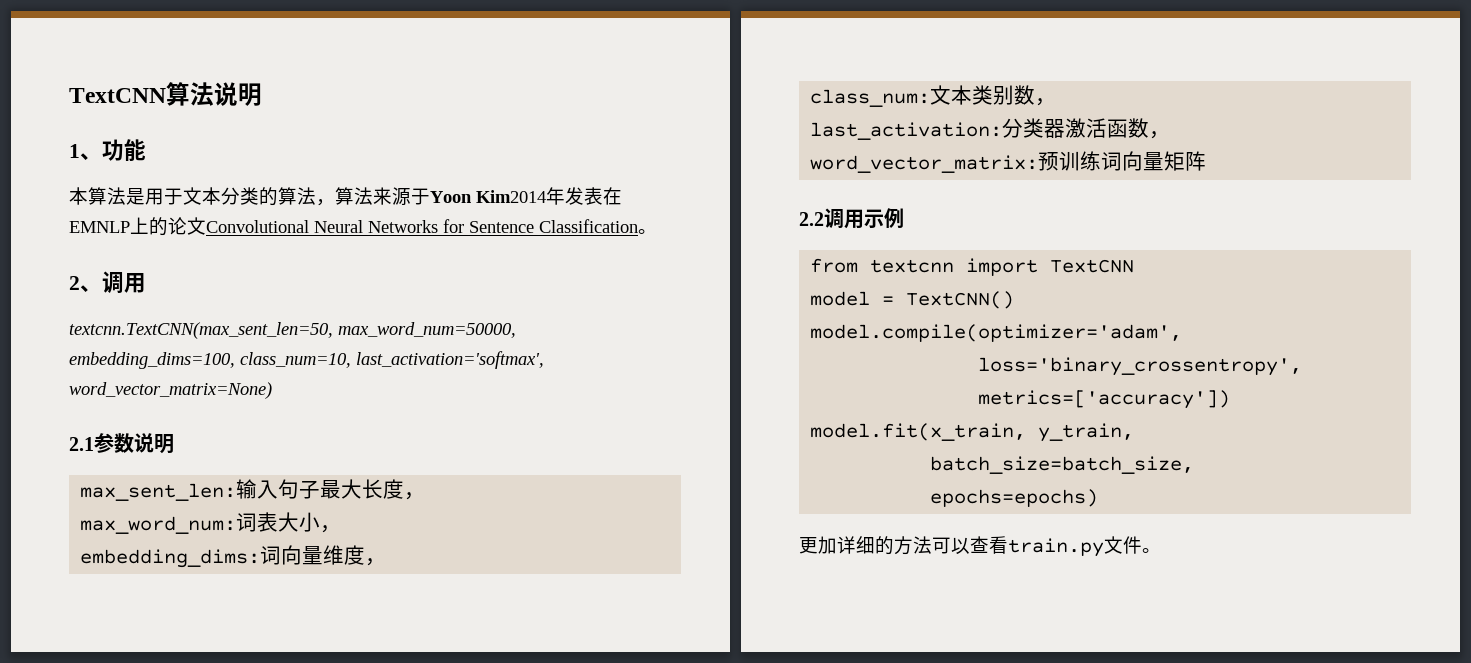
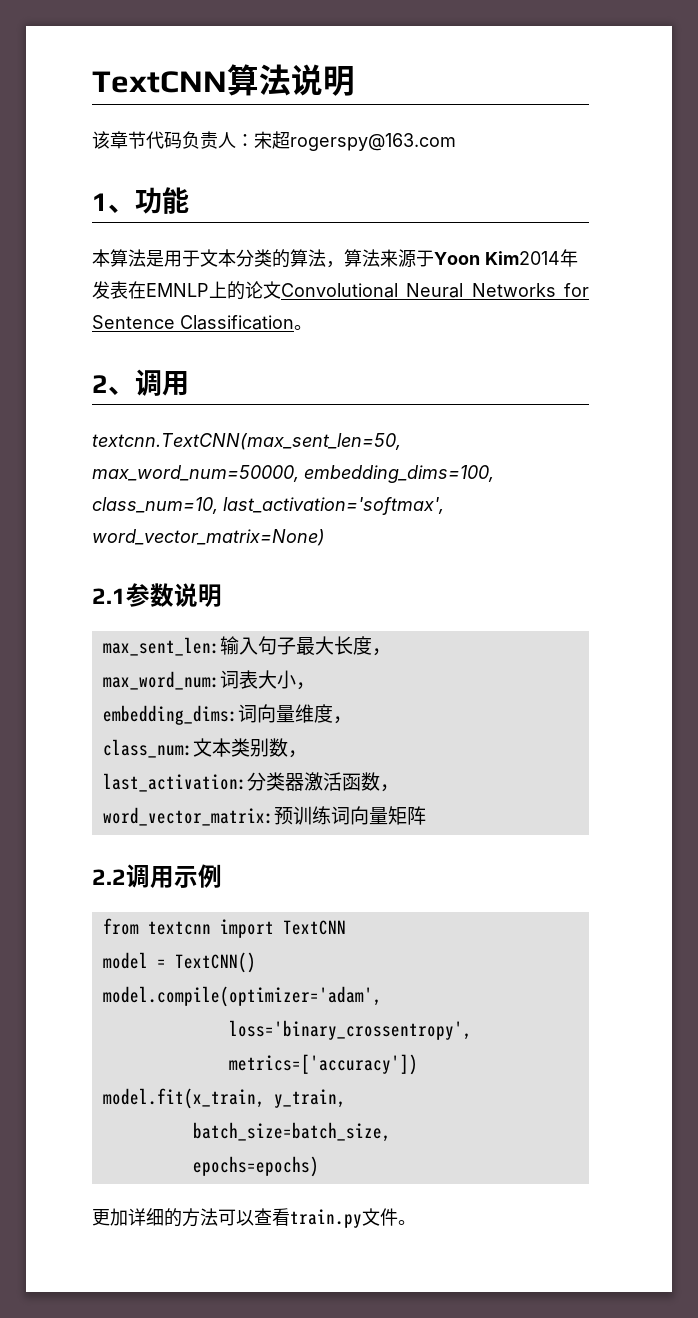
(262, 94) none -> [92,131,456,151] // 该章节代码负责人：宋超rogerspy@163.com

